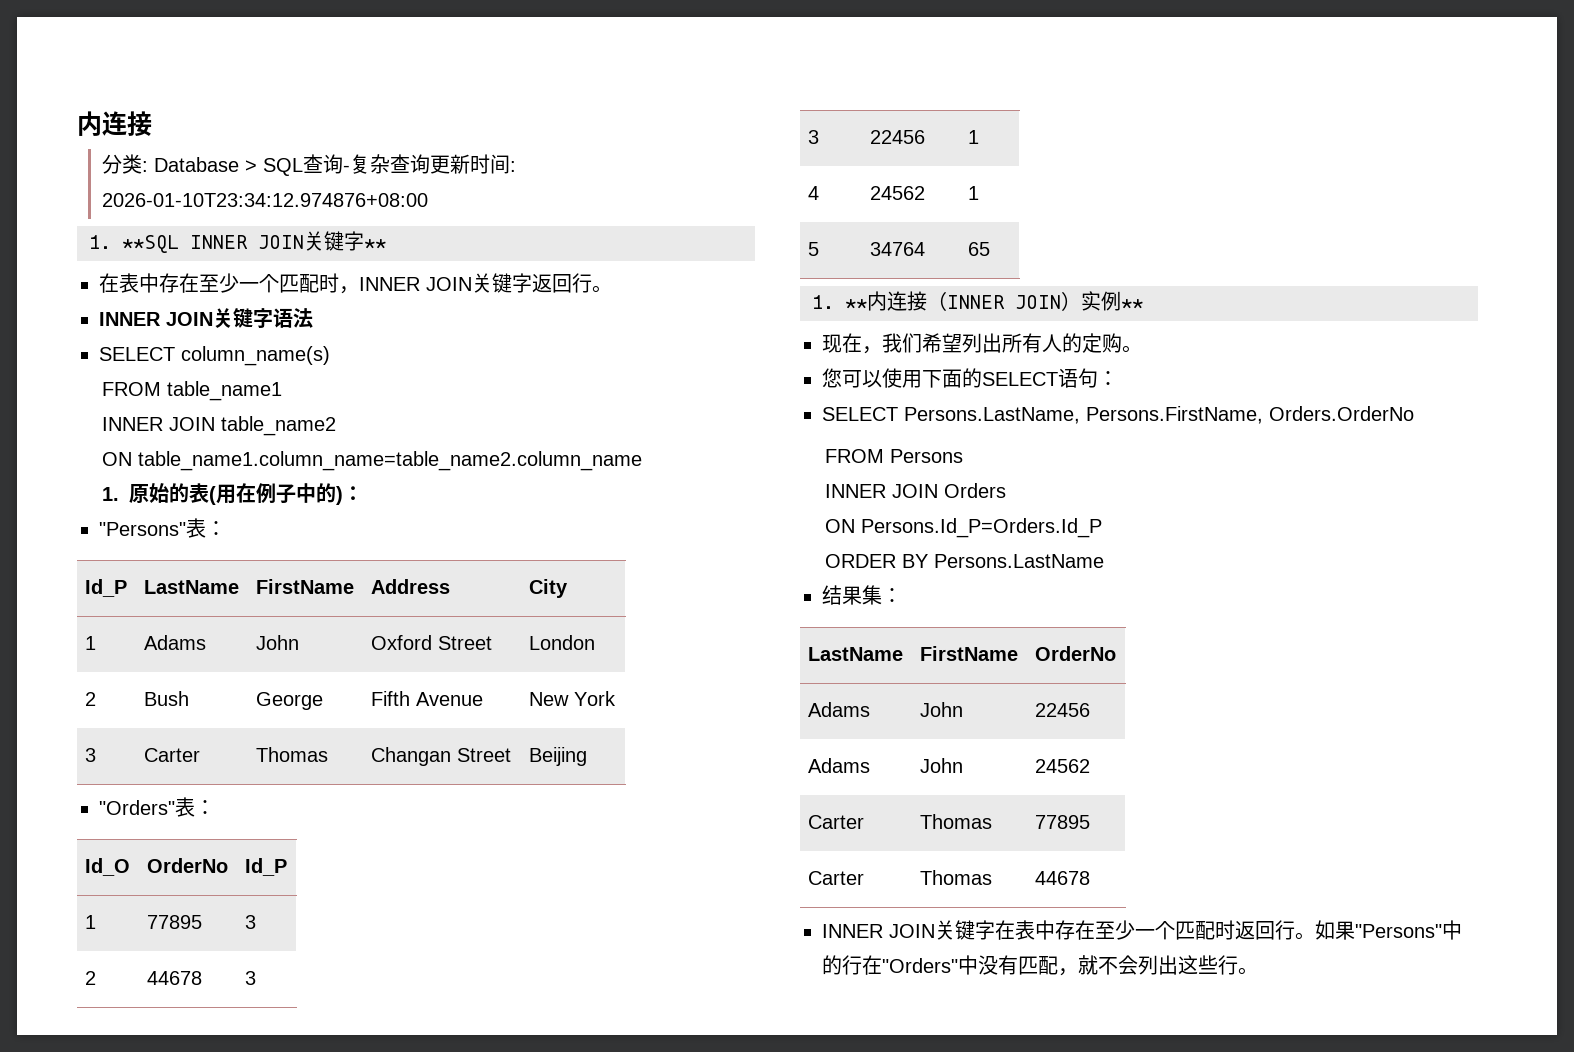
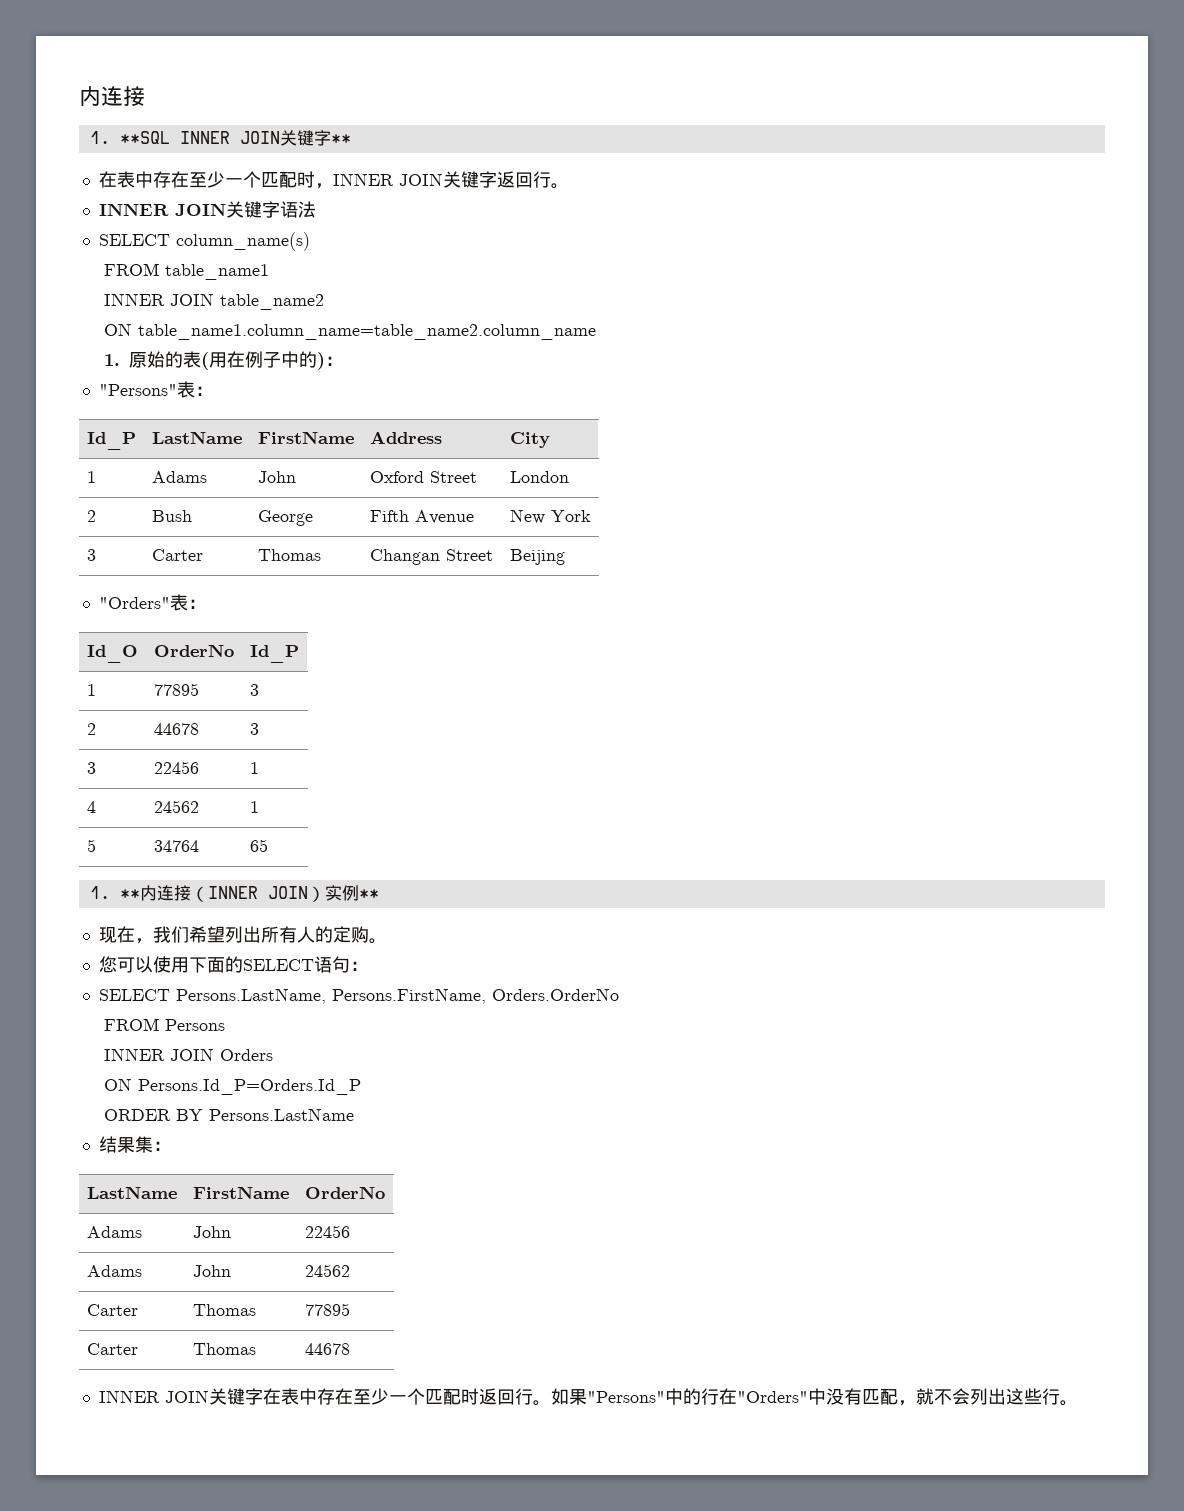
[77,111,152,136] [102,154,517,176] [102,193,429,207] 内连接 // 分类: Database > SQL查询-复杂查询更新时间: 2026-01-10T23:34:12.974876+08:00 -> [79,86,145,106] 内连接

